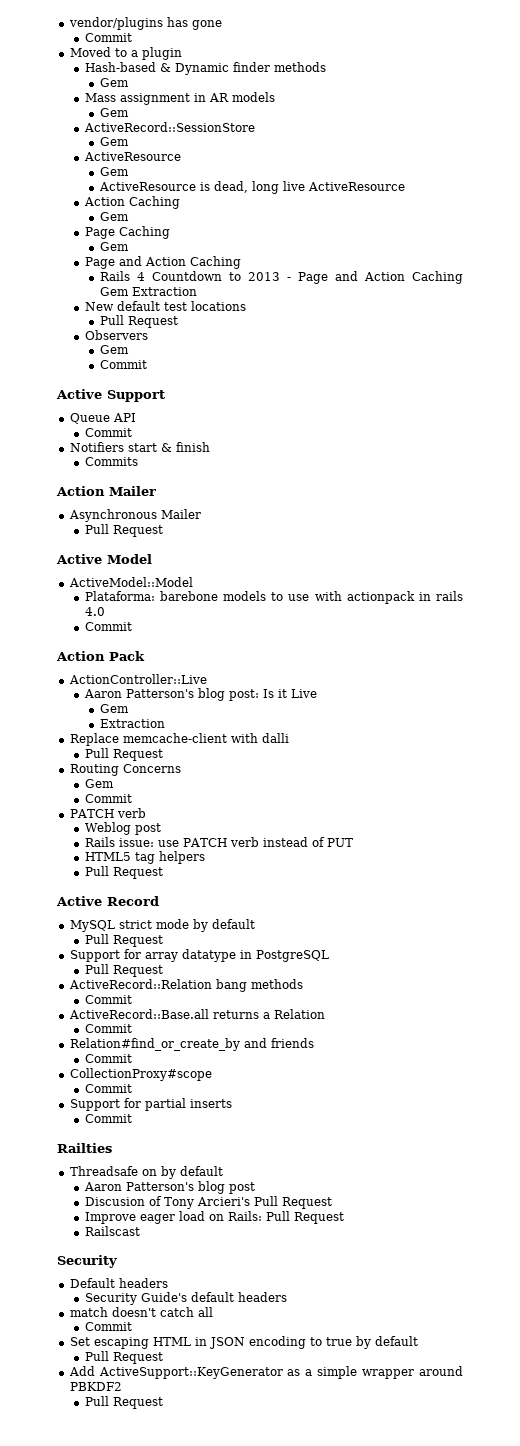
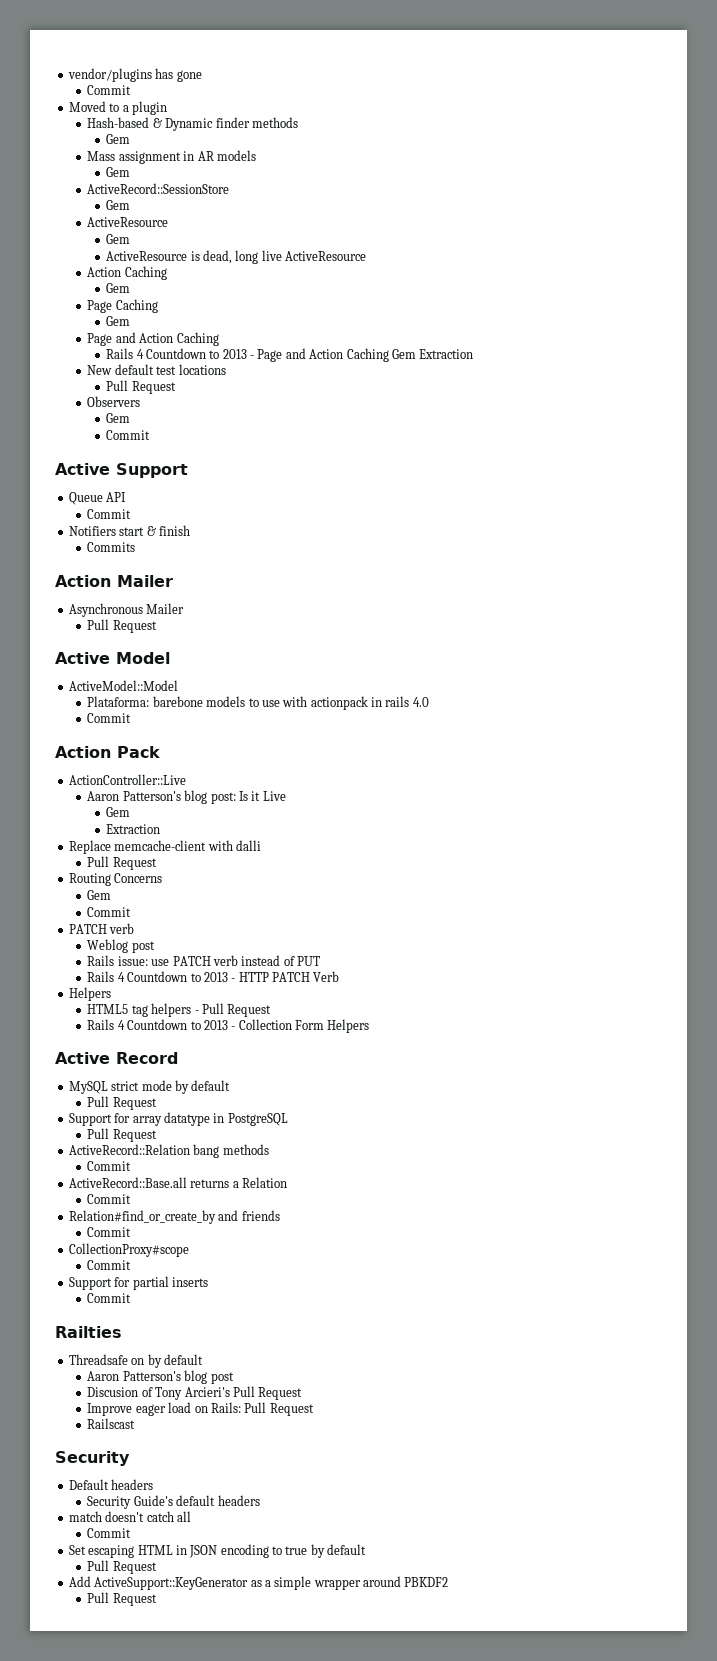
(353, 842) none -> [87,971,340,982] [68,987,111,1001] // Rails 4 Countdown to 2013 - HTTP PATCH Verb // Helpers
[84,866,163,879] // Pull Request -> [194,1003,272,1017] [87,1019,370,1033] - Pull Request // Rails 4 Countdown to 2013 - Collection Form Helpers

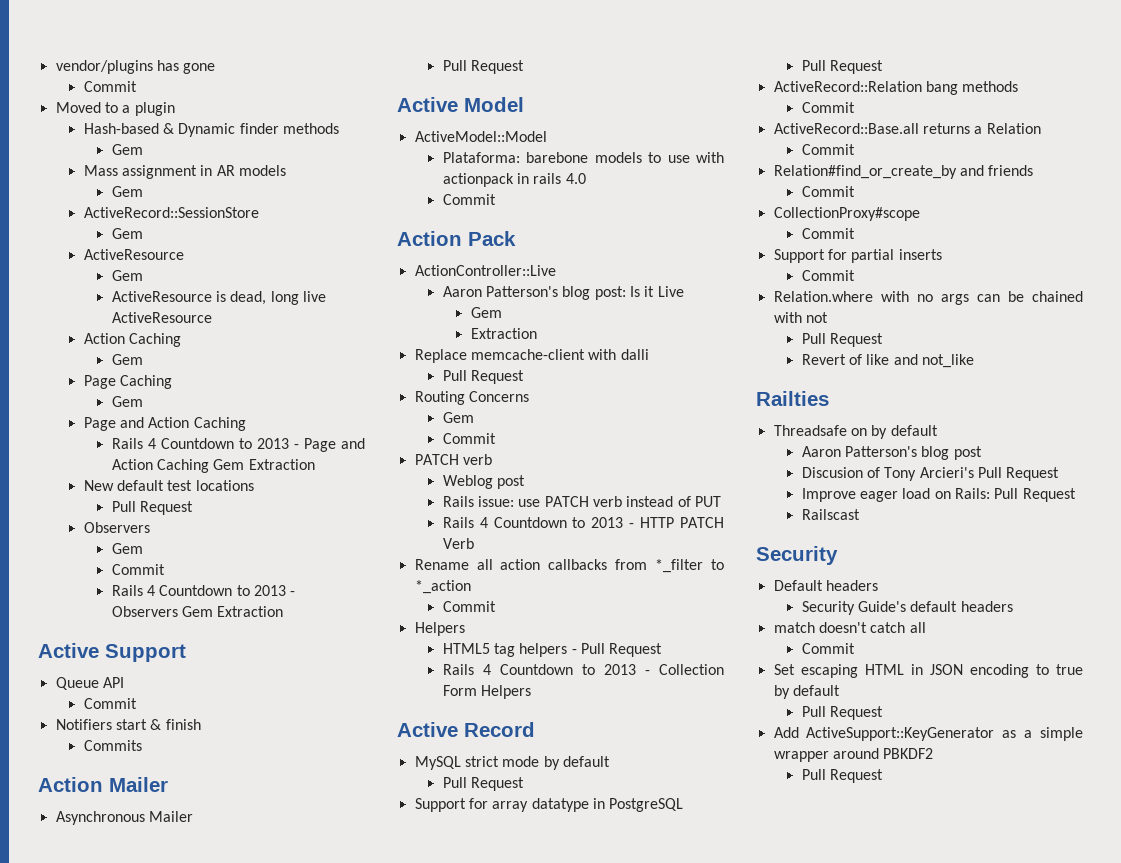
(151, 435) none -> [111,585,296,596] [111,606,284,617] // Rails 4 Countdown to 2013 - Observers Gem Extraction
(340, 976) none -> [414,559,724,573] [414,580,471,594] [442,601,496,612] // Rename all action callbacks from *_filter to *_action // Commit
(132, 1298) none -> [773,291,1083,305] [773,312,828,323] [801,333,884,347] [801,354,974,368] // Relation.where with no args can be chained with not // Pull Request // Revert of like and not_like

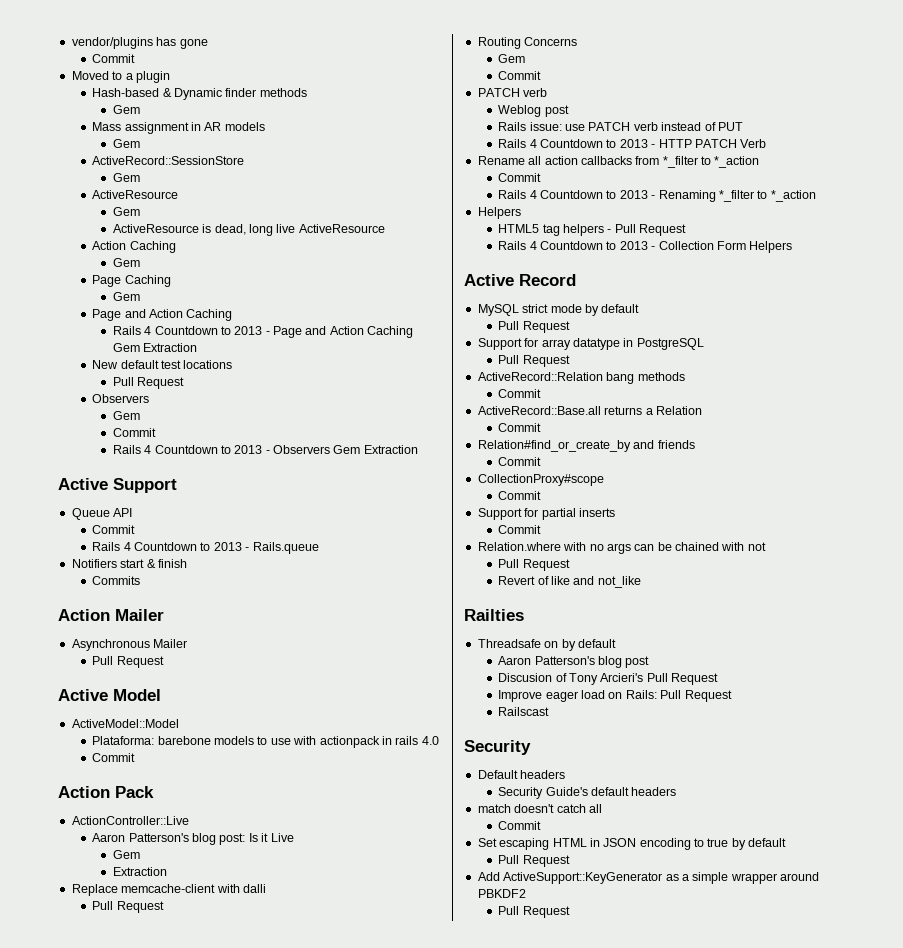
(137, 703) none -> [92,542,319,554] // Rails 4 Countdown to 2013 - Rails.queue
(496, 606) none -> [498,190,816,202] // Rails 4 Countdown to 2013 - Renaming *_filter to *_action

